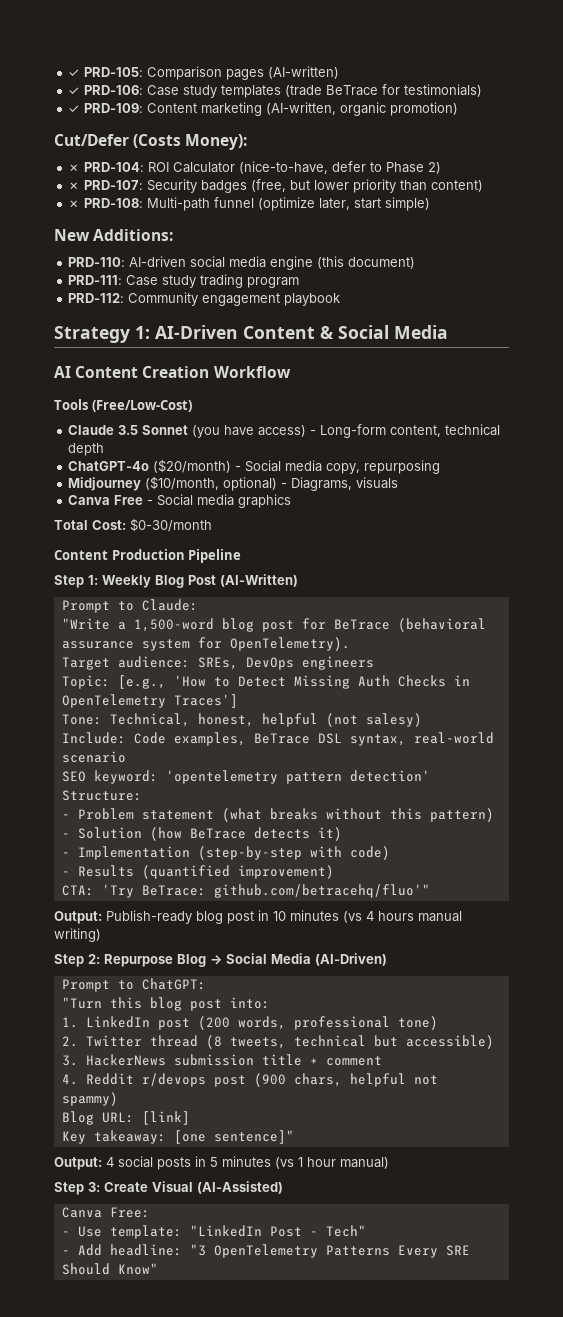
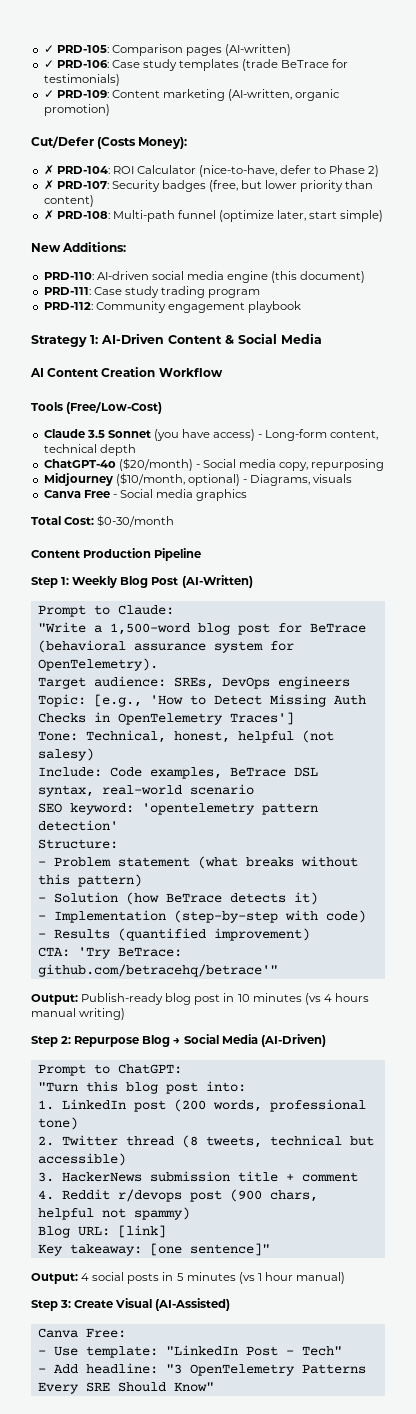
[213,884,430,898] github.com/betracehq/fluo'" -> [37,964,278,977] github.com/betracehq/betrace'"

